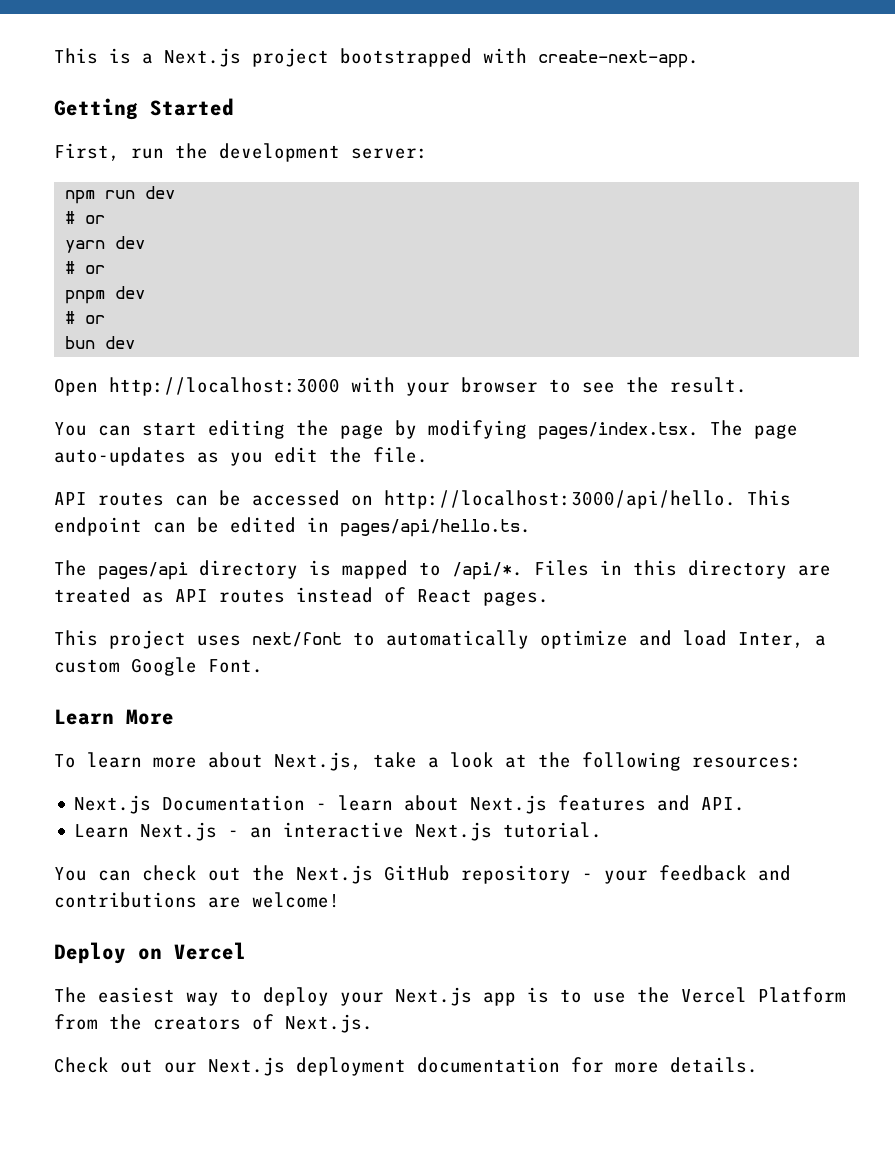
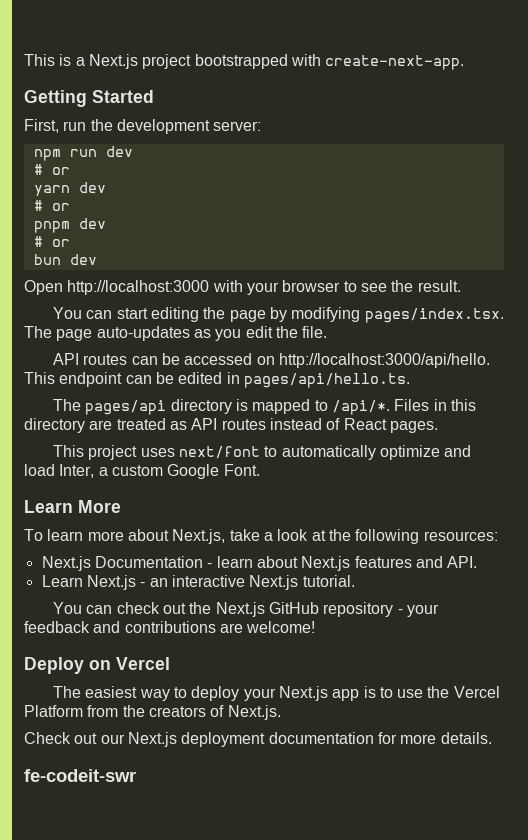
(758, 1065) none -> [24,769,136,782] // fe-codeit-swr

